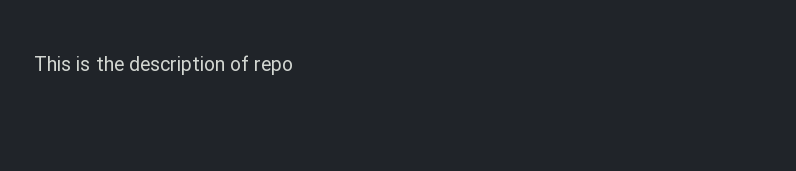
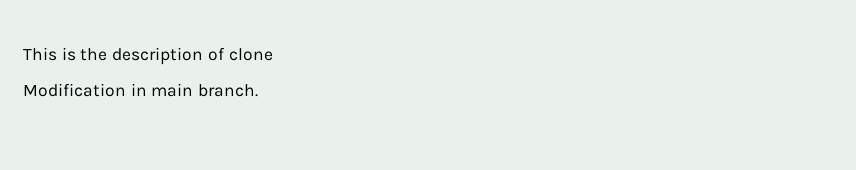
[254,60,294,75] repo -> [228,48,273,61] [23,83,259,97] clone // Modification in main branch.

